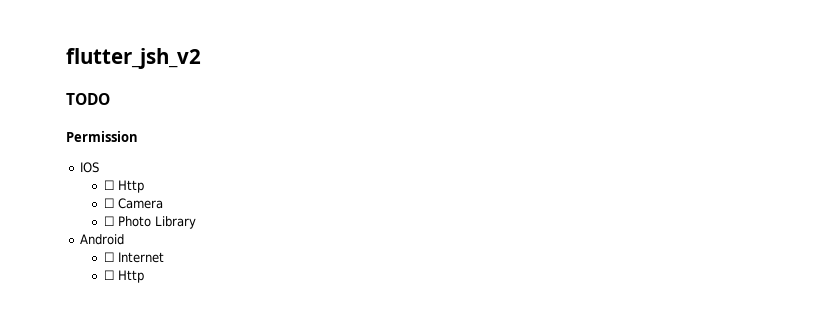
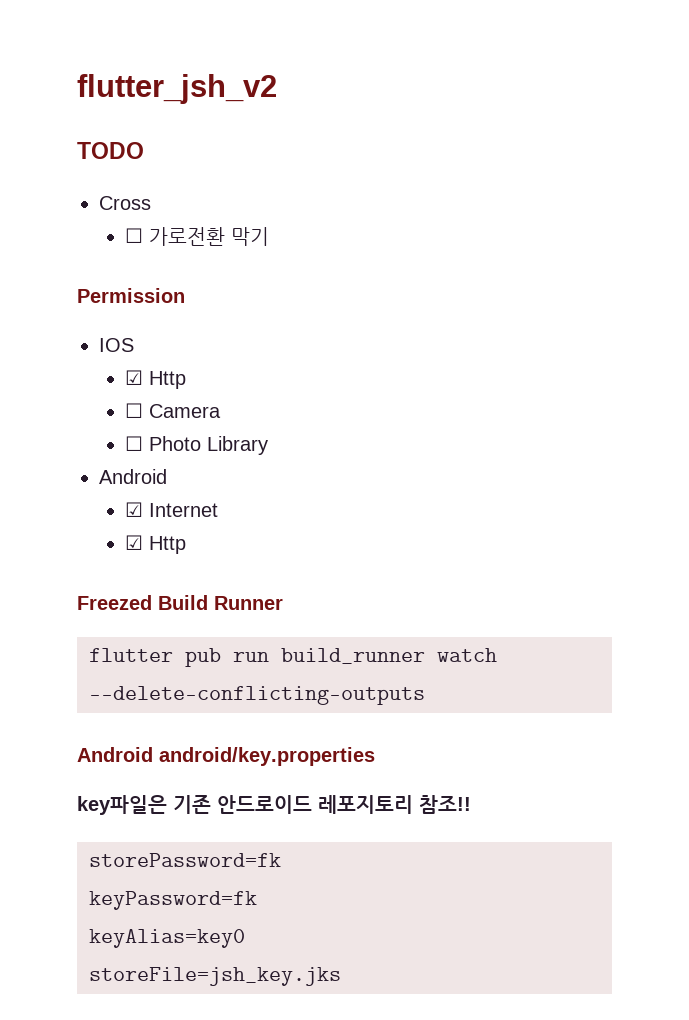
(110, 99) none -> [99,196,151,210] [124,227,269,246] // Cross // ☐ 가로전환 막기
[103,180,114,190] ☐ -> [124,370,143,385] ☑
[103,252,114,262] ☐ -> [124,502,143,517] ☑
[103,270,144,283] ☐ Http -> [124,535,186,554] [77,595,283,610] [89,648,497,667] [89,686,425,705] [77,747,375,766] [77,795,471,815] [89,853,281,867] [89,891,257,910] [89,929,245,948] [89,967,341,986] ☑ Http // Freezed Build Runner // flutter pub run build_runner watch --delete-conflicting-outputs // Android android/key.properties // key파일은 기존 안드로이드 레포지토리 참조!! // storePassword=fk // keyPassword=fk // keyAlias=key0 // storeFile=jsh_key.jks

